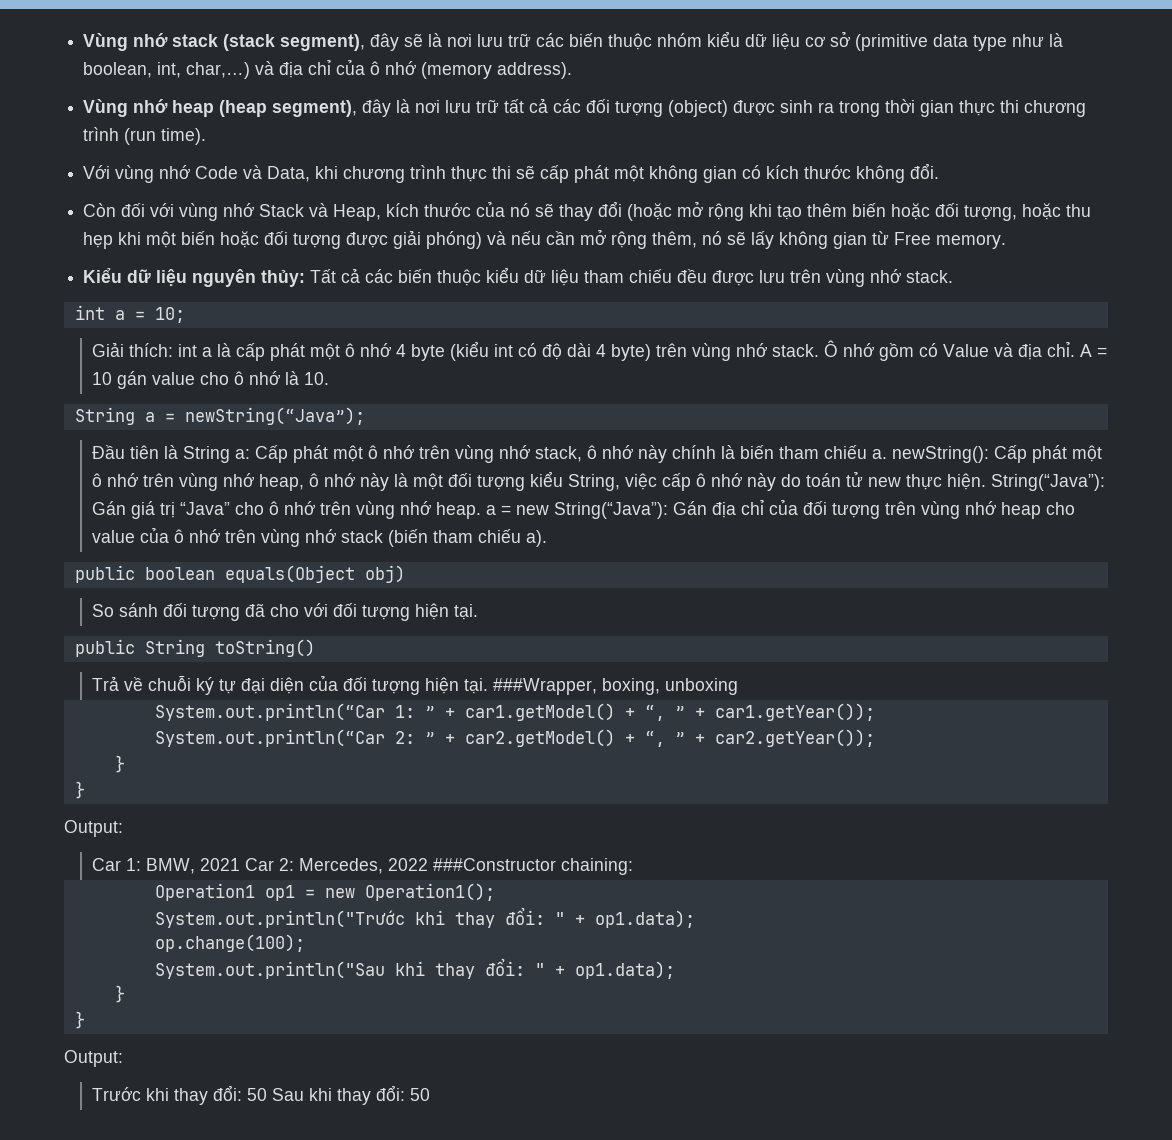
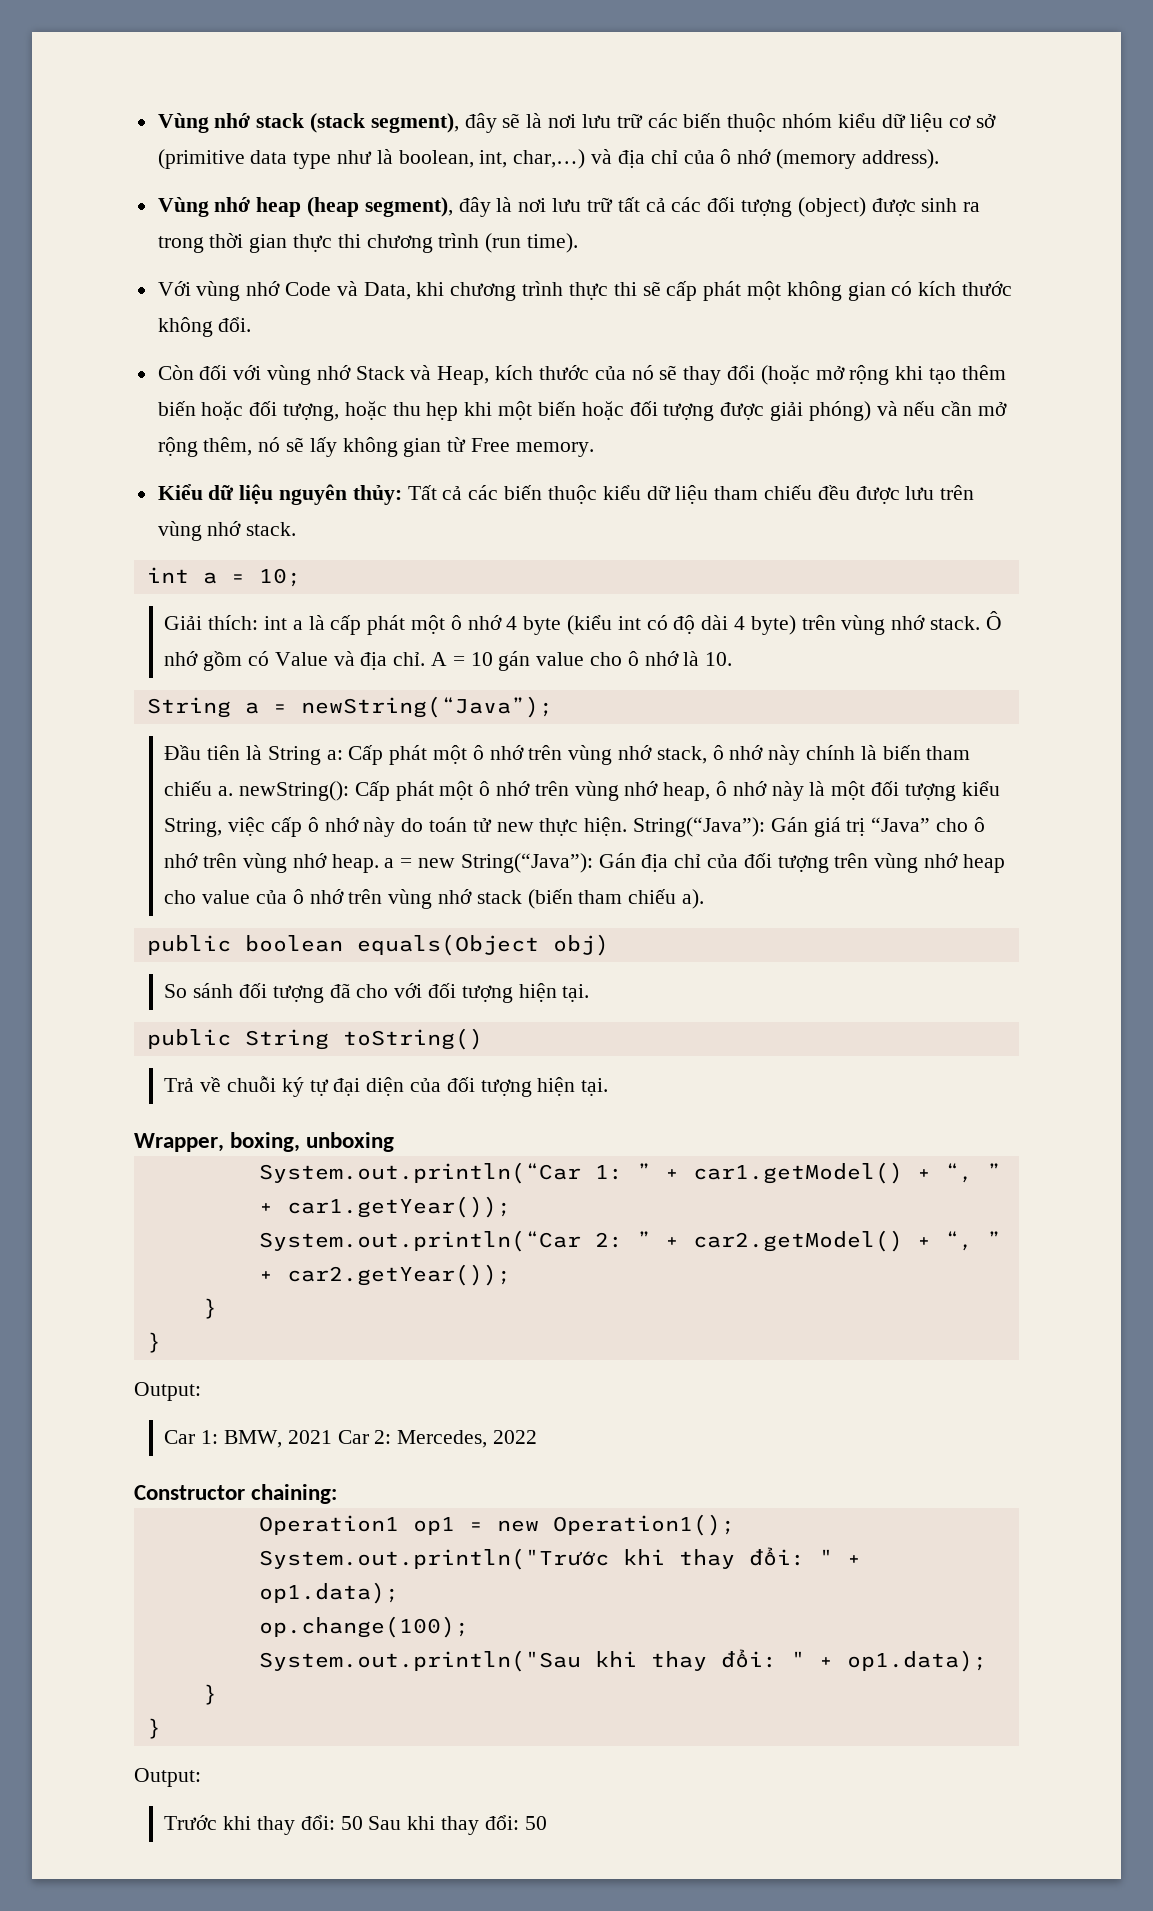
[492,678,597,695] ###Wrapper, -> [134,1133,224,1152] // Wrapper,
[432,858,556,871] ###Constructor -> [134,1485,245,1500] // Constructor

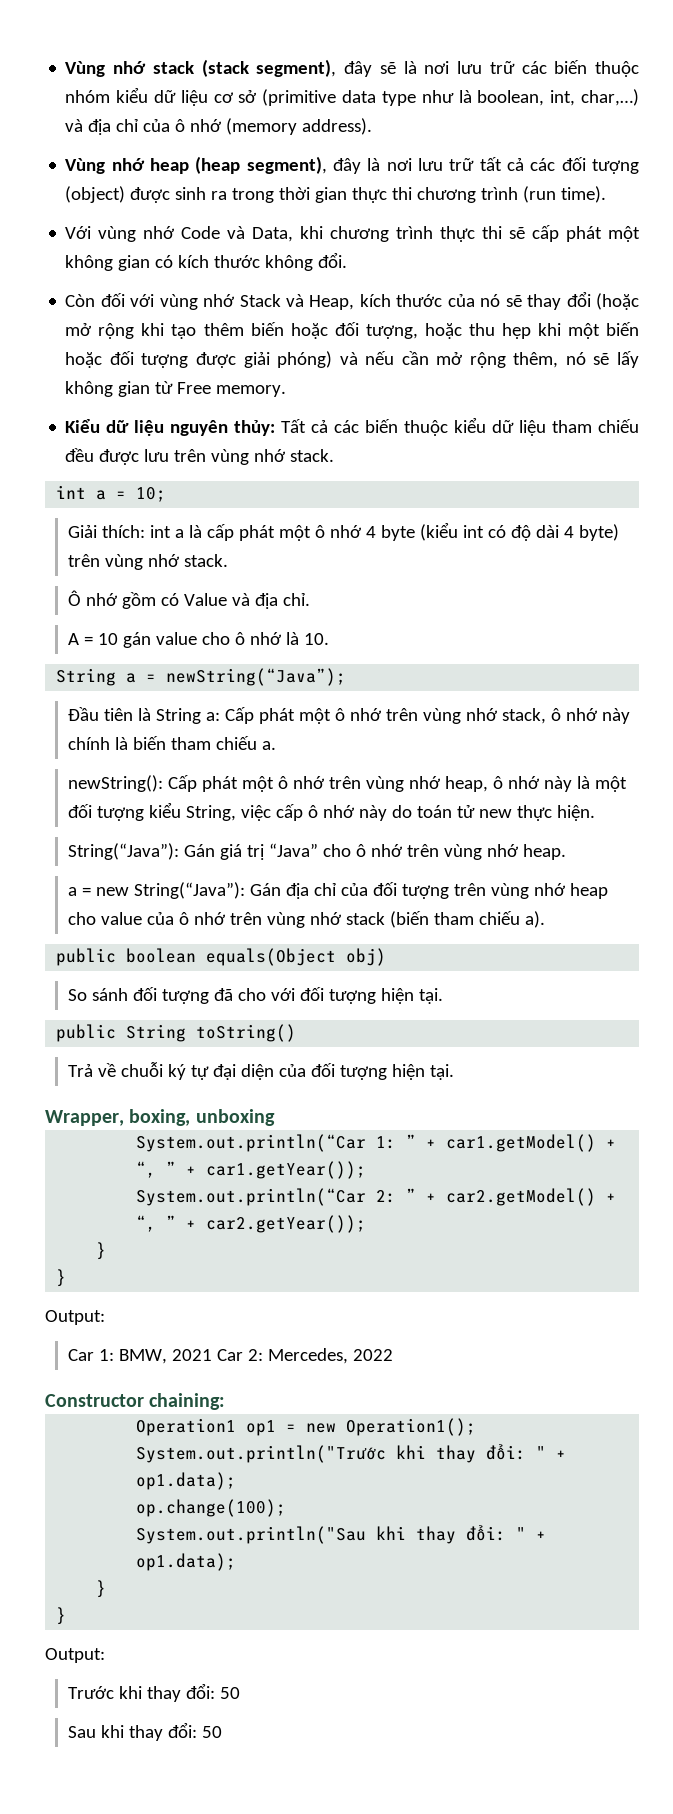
(981, 623) none -> (228, 560) //
(426, 659) none -> (310, 599) //
(234, 791) none -> (276, 745) //
(628, 826) none -> (595, 813) //
(379, 863) none -> (566, 852) //
(363, 1823) none -> (240, 1693) //

